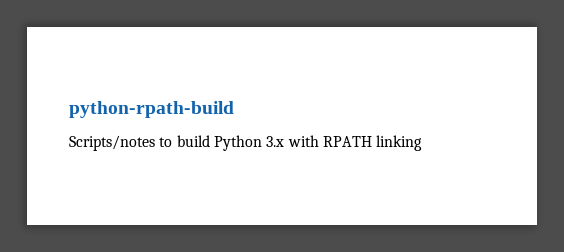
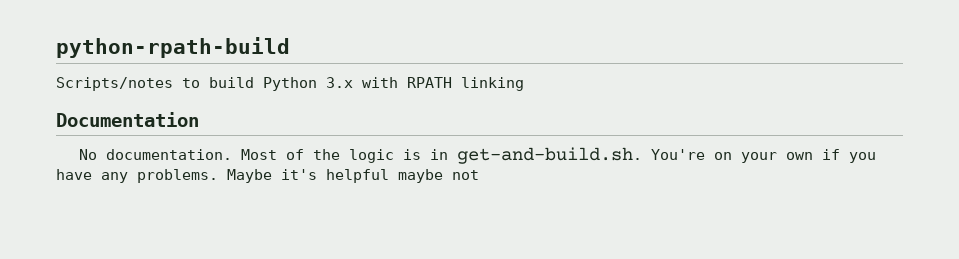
(423, 143) none -> [56,112,199,127] [78,147,876,164] [56,169,479,183] // Documentation // No documentation. Most of the logic is in get-and-build.sh. You're on your own if you have any problems. Maybe it's helpful maybe not

